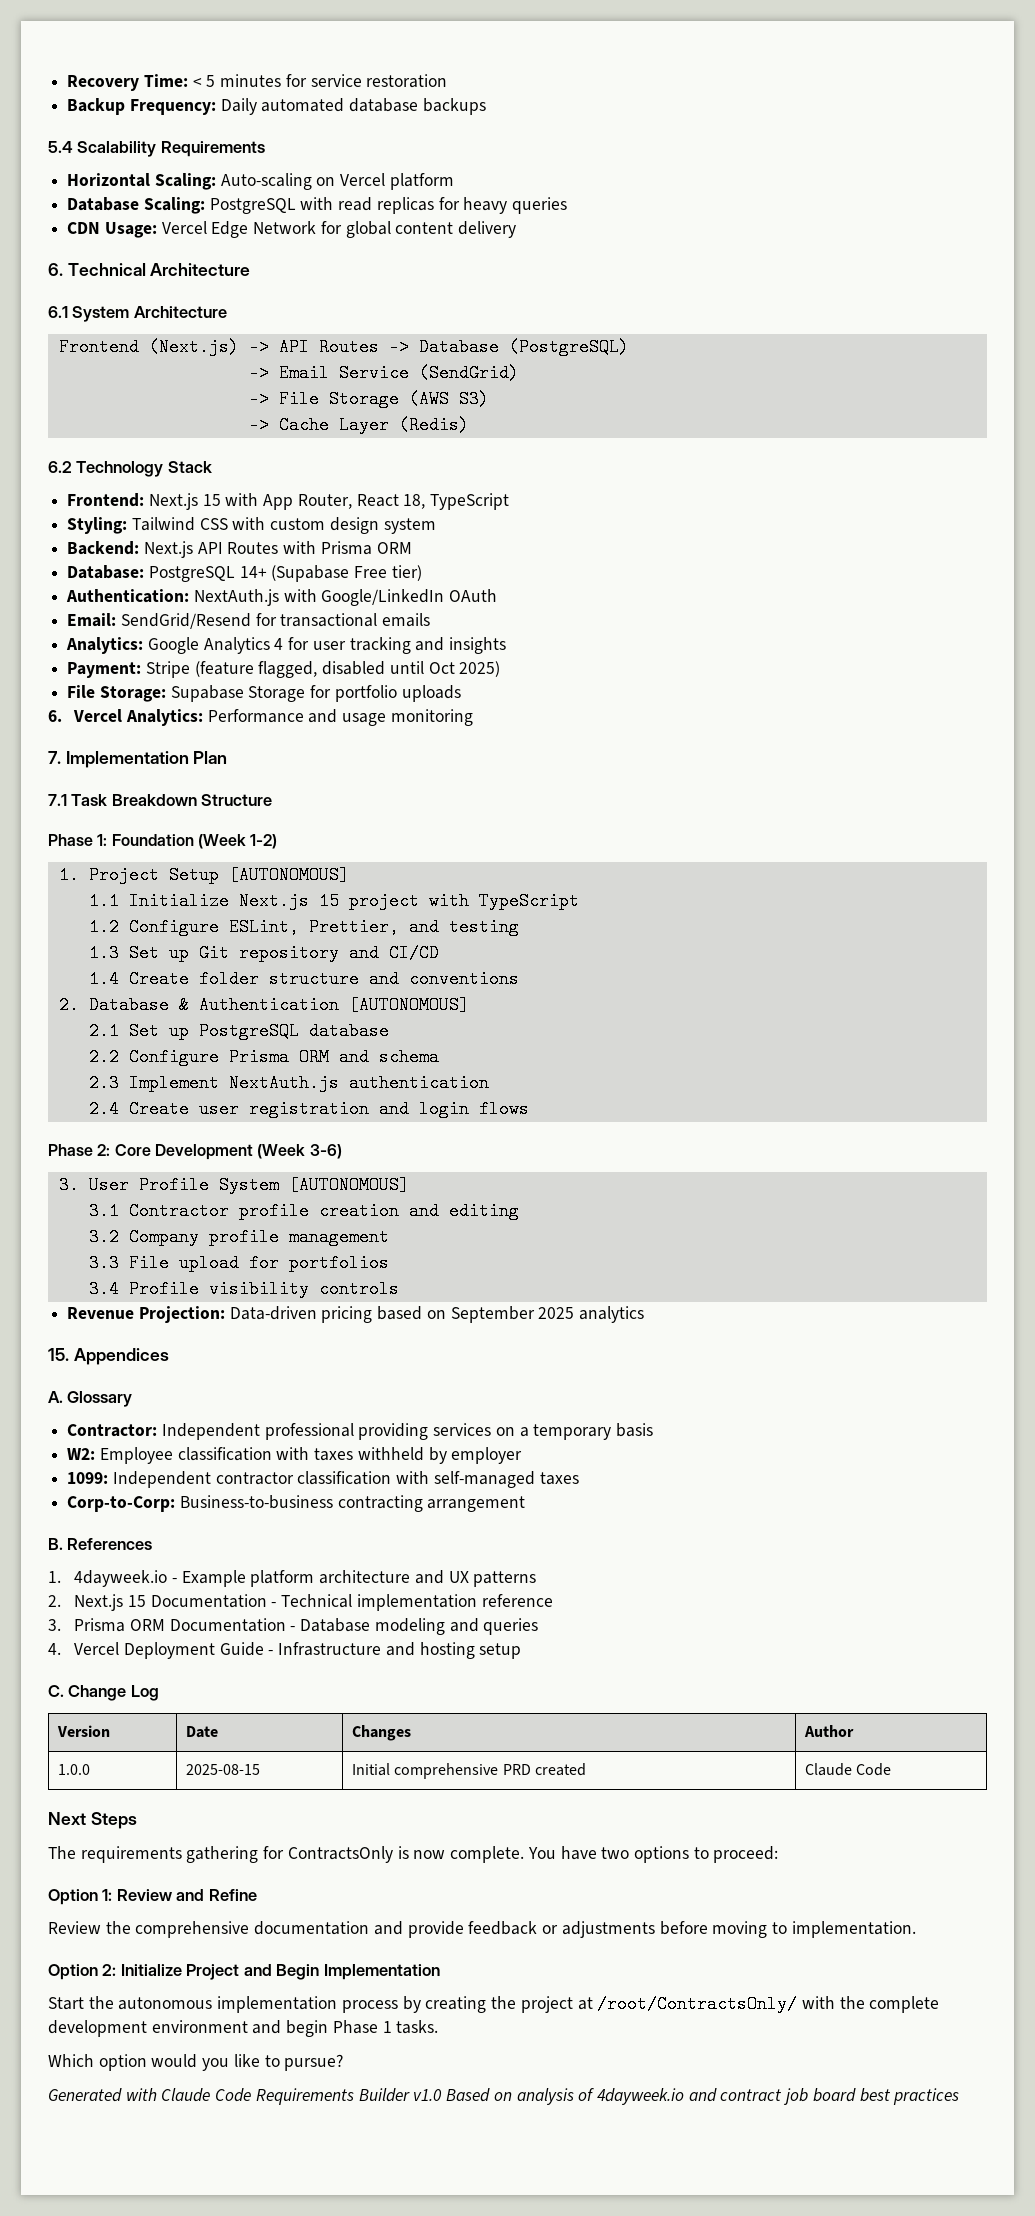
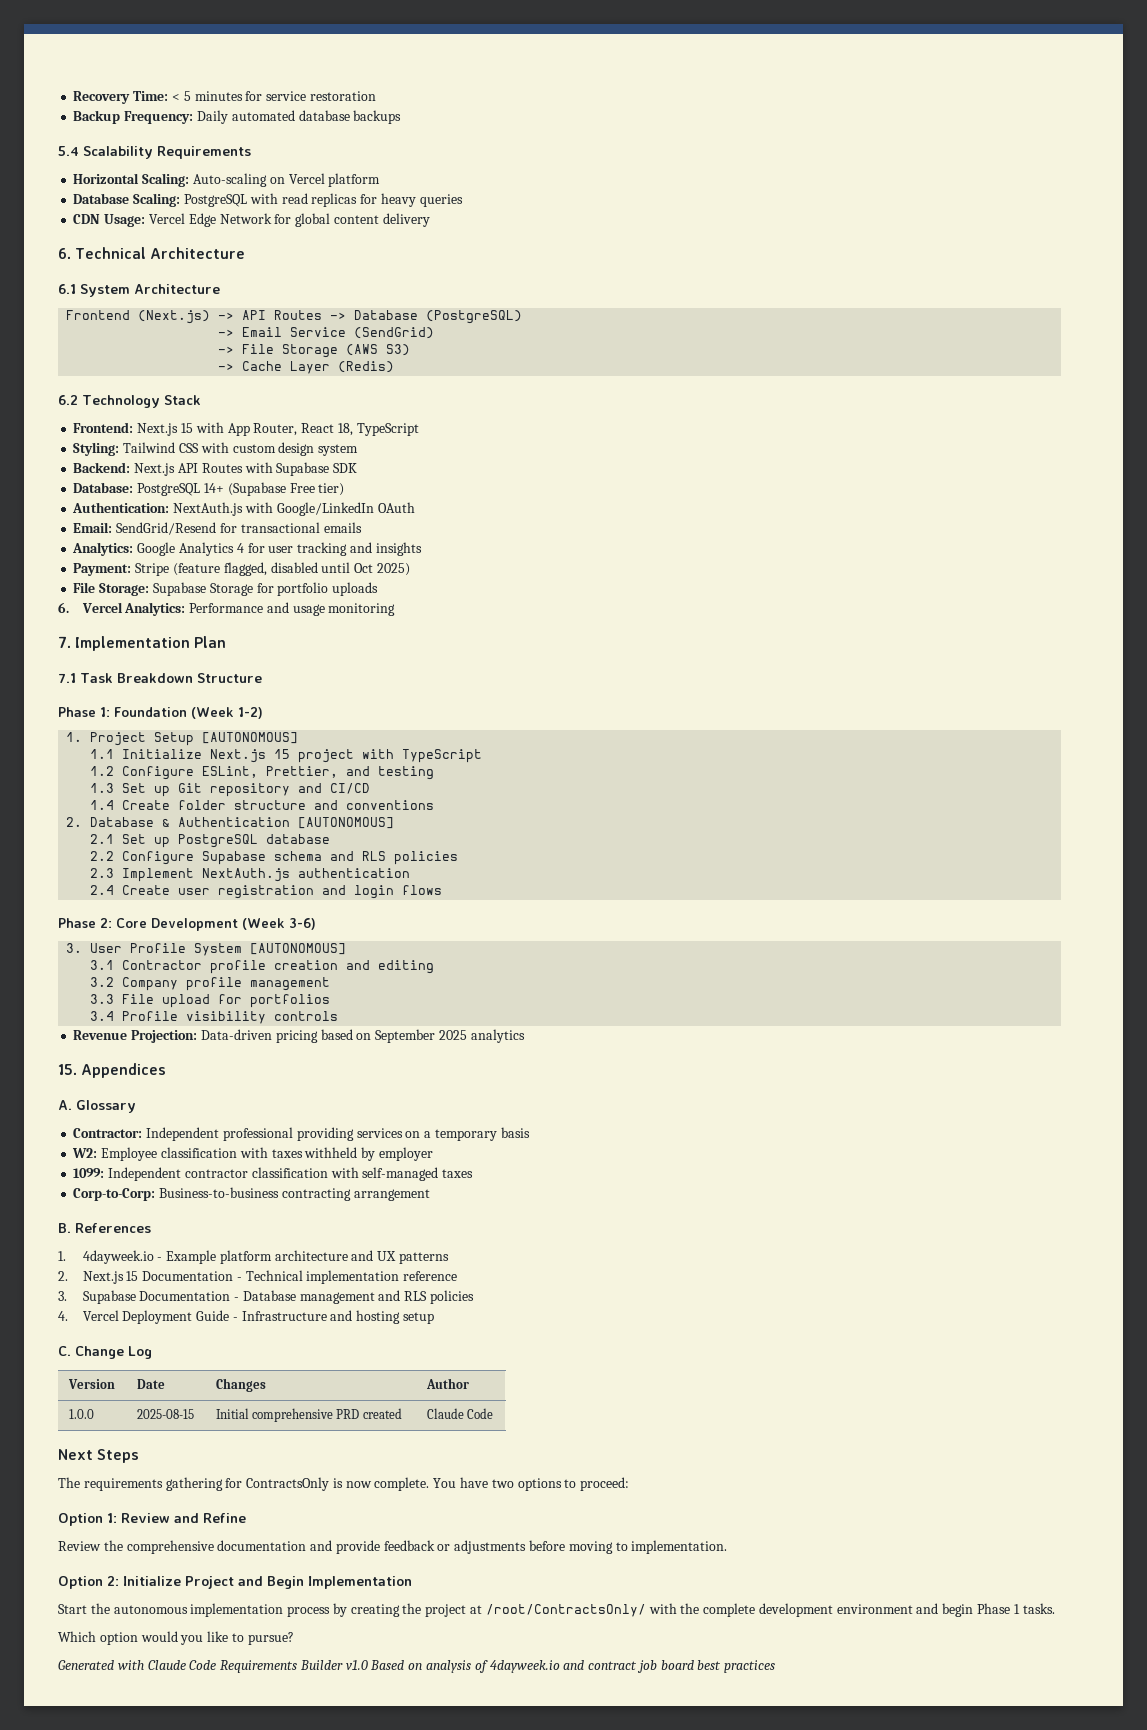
[320,541,412,555] Prisma ORM -> [276,462,358,476] Supabase SDK
[228,1048,439,1066] Prisma ORM and schema -> [202,851,459,865] Supabase schema and RLS policies
[74,1618,165,1632] Prisma ORM -> [82,1290,136,1304] Supabase
[374,1618,539,1635] modeling and queries -> [299,1290,474,1304] management and RLS policies

